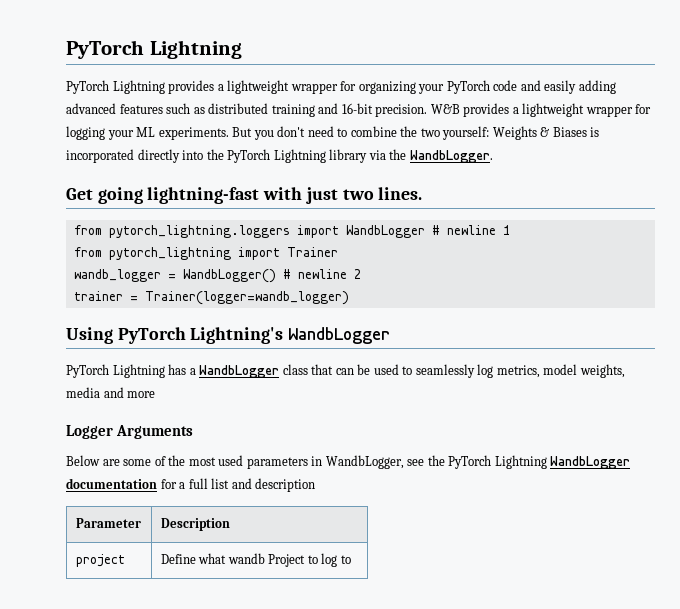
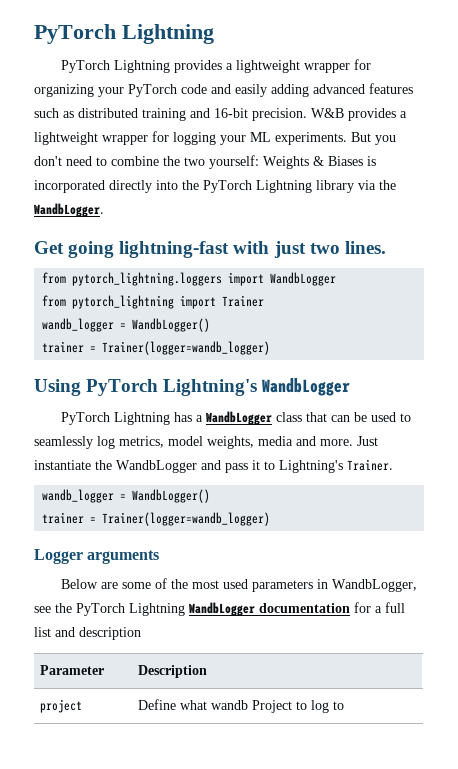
[431,225,510,235] # newline 1 -> (337, 279) none
[282,269,361,279] # newline 2 -> (211, 325) none
[127,391,156,398] more -> [320,436,378,446] [34,459,393,473] [42,489,211,503] [42,512,271,526] more. Just instantiate the WandbLogger and pass it to Lightning's Trainer. // wandb_logger = WandbLogger() // trainer = Trainer(logger=wandb_logger)
[116,425,194,439] Arguments -> [87,550,160,564] arguments

